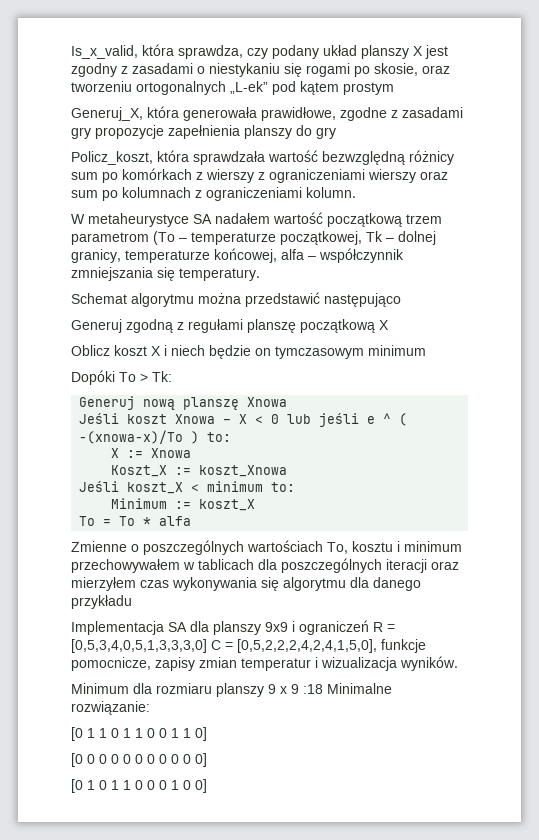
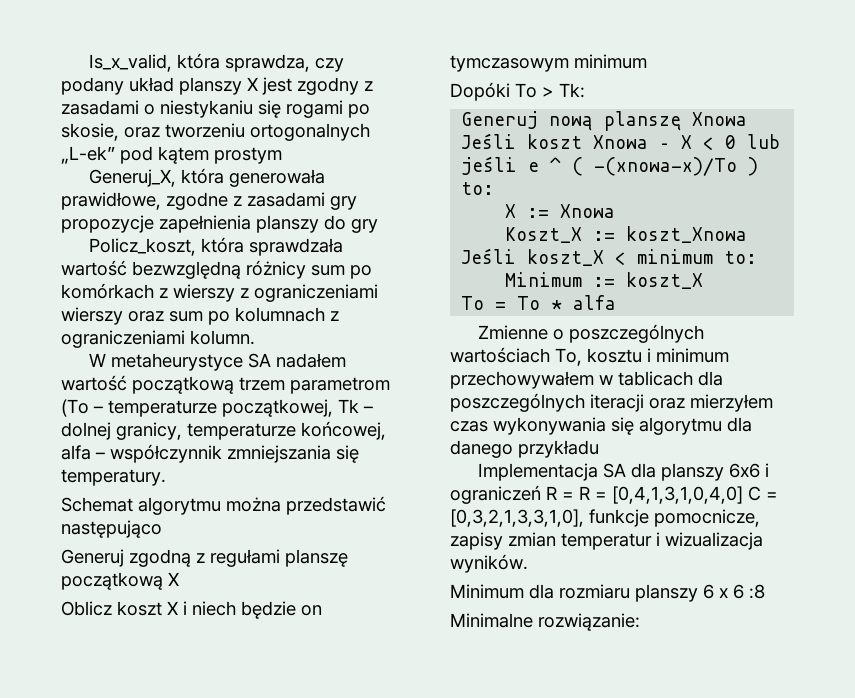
[265,622,288,632] 9x9 -> [729,463,761,478] 6x6
[71,639,207,653] [0,5,3,4,0,5,1,3,3,3,0] -> [579,486,743,504] R = [0,4,1,3,1,0,4,0]
[237,639,377,653] [0,5,2,2,2,4,2,4,1,5,0], -> [450,509,584,527] [0,3,2,1,3,3,1,0],
[268,683,392,694] [71,701,150,715] [71,727,207,741] [71,753,207,767] [71,779,207,793] 9 x 9 :18 Minimalne rozwiązanie: // [0 1 1 0 1 1 0 0 1 1 0] // [0 0 0 0 0 0 0 0 0 0 0] // [0 1 0 1 1 0 0 0 1 0 0] -> [703,584,765,599] [450,613,640,631] 6 x 6 :8 // Minimalne rozwiązanie:

